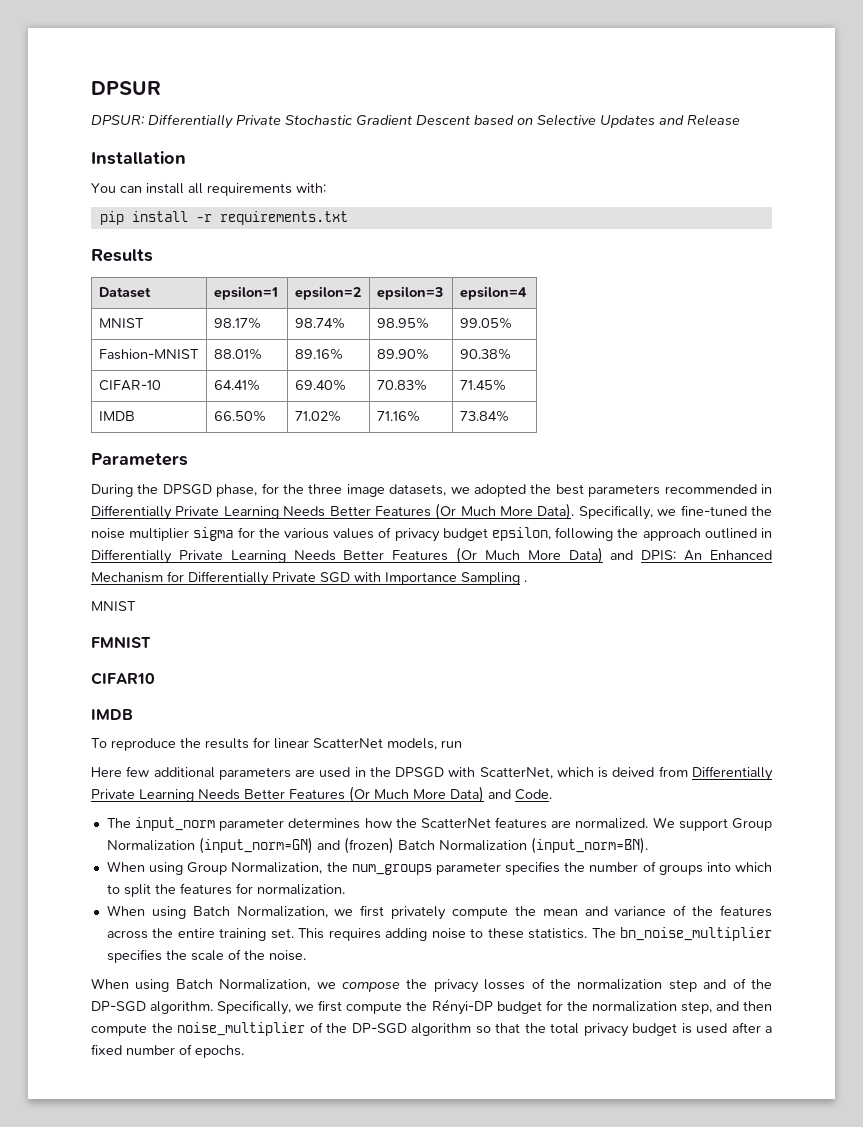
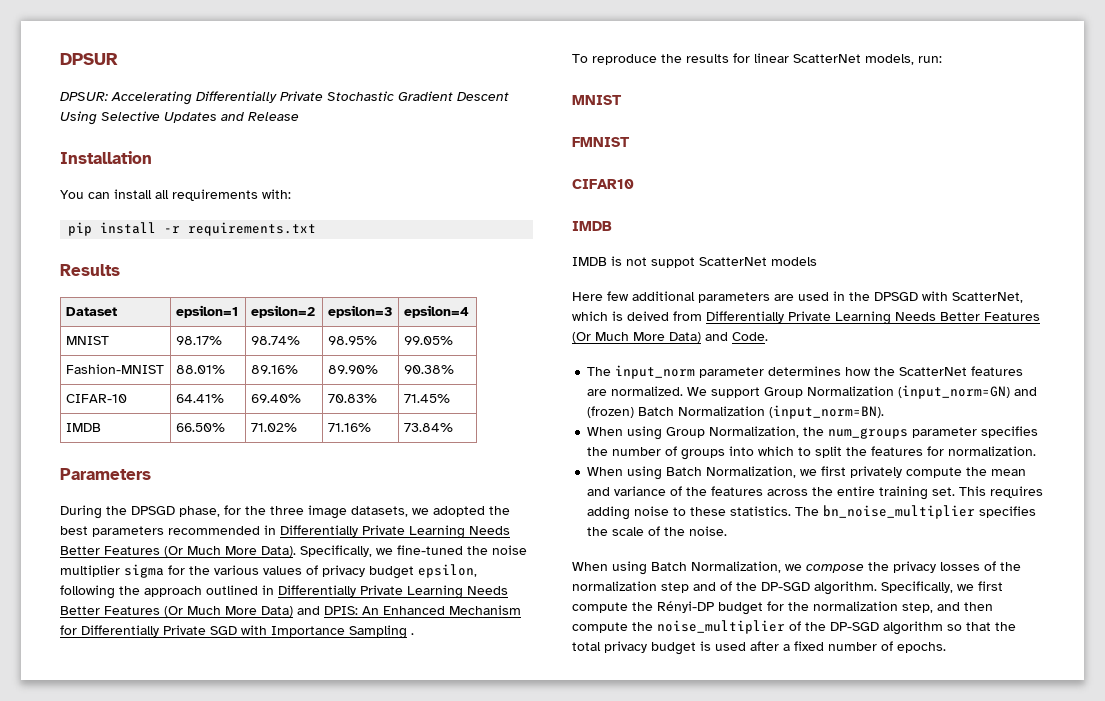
(145, 120) none -> [111,91,192,105] Accelerating
[474,115,533,125] based on -> [60,111,97,125] Using
[91,601,136,611] [91,636,151,648] [91,672,155,685] [91,709,133,720] [91,737,462,751] MNIST // FMNIST // CIFAR10 // IMDB // To reproduce the results for linear ScatterNet models, run -> [572,53,942,65] [572,95,622,105] [572,137,630,147] [572,179,634,189] [572,221,612,231] [572,256,817,268] To reproduce the results for linear ScatterNet models, run: // MNIST // FMNIST // CIFAR10 // IMDB // IMDB is not suppot ScatterNet models

